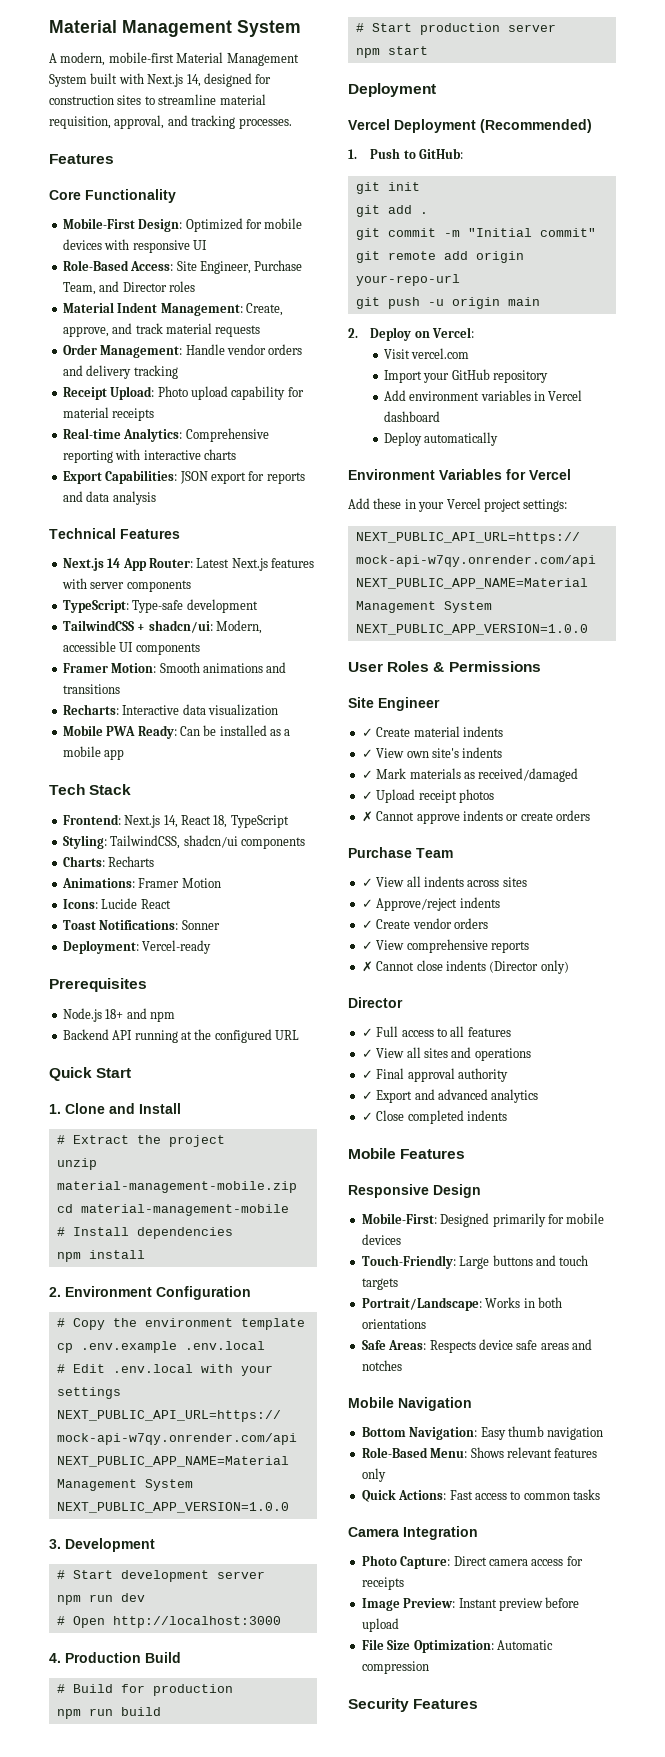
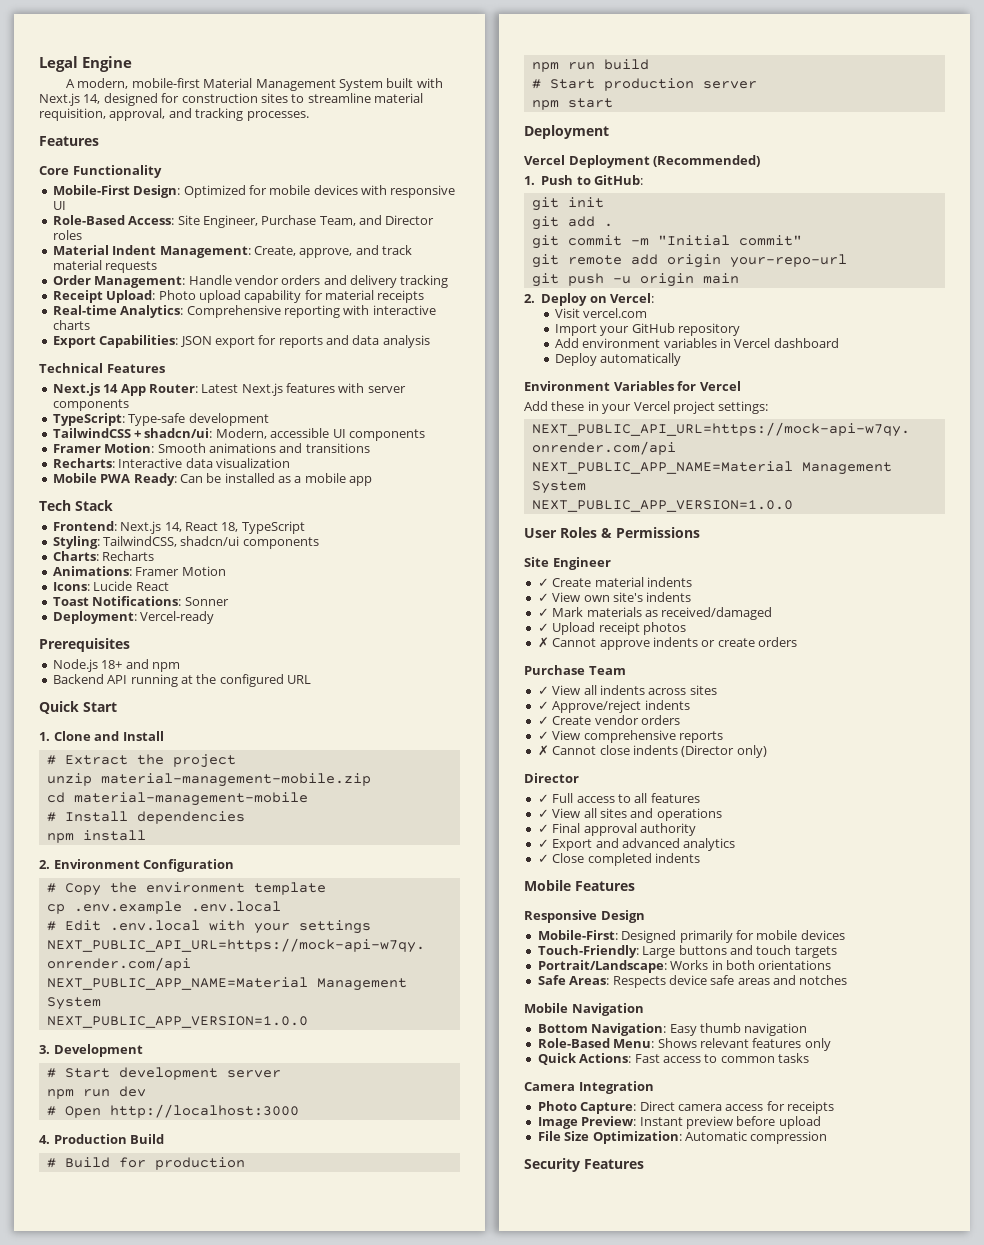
[49,20,301,37] Material Management System -> [39,56,132,72] Legal Engine

